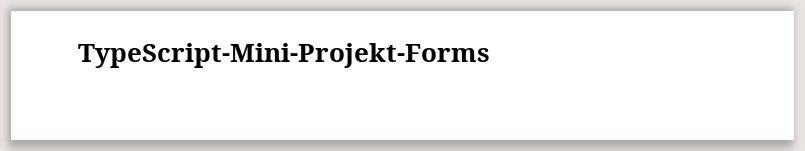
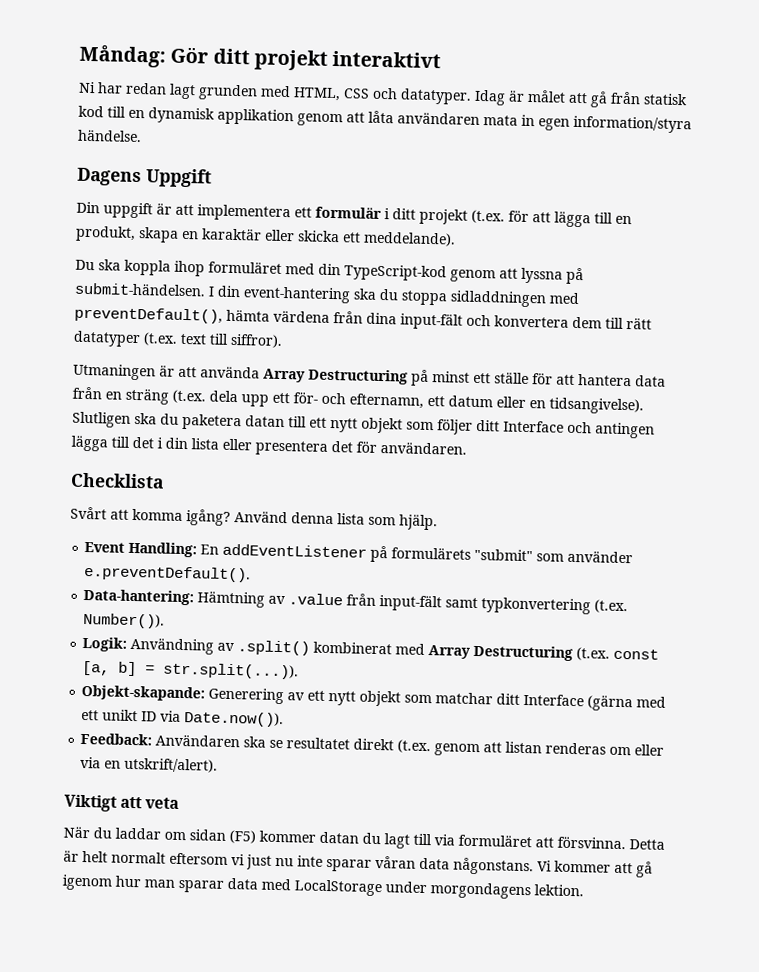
[78,43,490,68] TypeScript-Mini-Projekt-Forms -> [79,43,442,71] [78,81,688,108] [78,105,692,134] [77,129,142,143] [77,167,212,188] [76,201,632,228] [75,225,456,247] [75,259,584,285] [74,282,579,308] [74,306,652,330] [73,330,283,348] [73,363,666,387] [72,386,644,415] [72,411,655,439] [71,435,467,456] [70,472,164,489] [70,506,438,531] [84,541,634,564] [84,564,252,583] [83,588,629,615] [83,612,166,629] [82,636,660,661] [82,660,300,680] [81,684,667,712] [81,709,285,728] [80,732,665,757] [80,756,219,773] [64,794,180,812] [63,826,665,850] [63,850,653,878] [62,874,584,900] Måndag: Gör ditt projekt interaktivt // Ni har redan lagt grunden med HTML, CSS och datatyper. Idag är målet att gå från statisk kod till en dynamisk applikation genom att låta användaren mata in egen information/styra händelse. // Dagens Uppgift // Din uppgift är att implementera ett formulär i ditt projekt (t.ex. för att lägga till en produkt, skapa en karaktär eller skicka ett meddelande). // Du ska koppla ihop formuläret med din TypeScript-kod genom att lyssna på submit-händelsen. I din event-hantering ska du stoppa sidladdningen med preventDefault(), hämta värdena från dina input-fält och konvertera dem till rätt datatyper (t.ex. text till siffror). // Utmaningen är att använda Array Destructuring på minst ett ställe för att hantera data från en sträng (t.ex. dela upp ett för- och efternamn, ett datum eller en tidsangivelse). Slutligen ska du paketera datan till ett nytt objekt som följer ditt Interface och antingen lägga till det i din lista eller presentera det för användaren. // Checklista // Svårt att komma igång? Använd denna lista som hjälp. // Event Handling: En addEventListener på formulärets "submit" som använder e.preventDefault(). // Data-hantering: Hämtning av .value från input-fält samt typkonvertering (t.ex. Number()). // Logik: Användning av .split() kombinerat med Array Destructuring (t.ex. const [a, b] = str.split(...)). // Objekt-skapande: Generering av ett nytt objekt som matchar ditt Interface (gärna med ett unikt ID via Date.now()). // Feedback: Användaren ska se resultatet direkt (t.ex. genom att listan renderas om eller via en utskrift/alert). // Viktigt att veta // När du laddar om sidan (F5) kommer datan du lagt till via formuläret att försvinna. Detta är helt normalt eftersom vi just nu inte sparar våran data någonstans. Vi kommer att gå igenom hur man sparar data med LocalStorage under morgondagens lektion.

